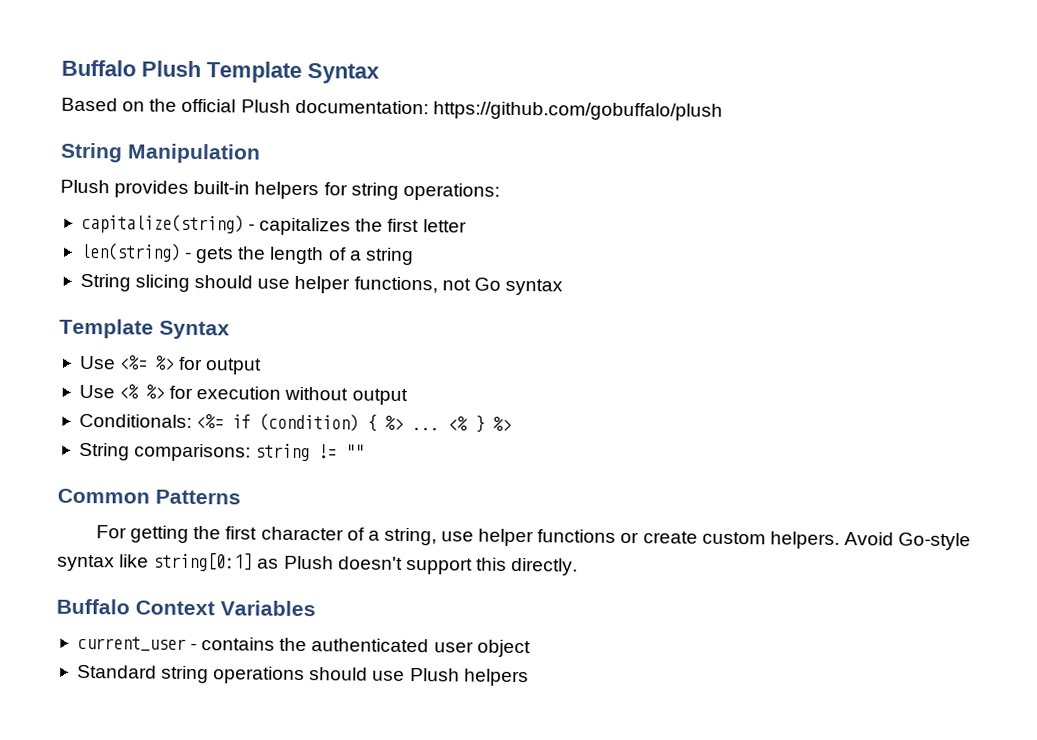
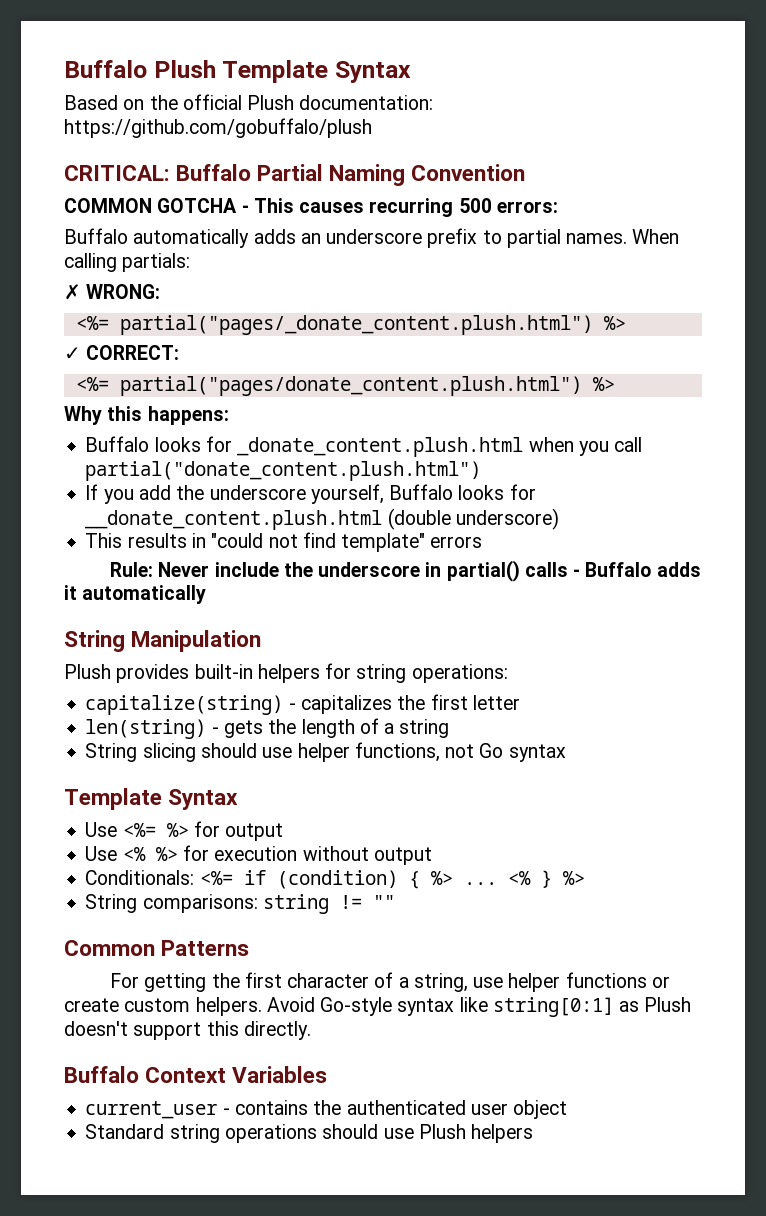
(723, 111) none -> [64,164,526,186] [64,198,558,217] [64,228,680,248] [64,253,191,272] [64,284,161,300] [75,315,626,335] [64,345,180,360] [75,376,615,396] [64,406,229,425] [85,436,643,457] [85,461,482,481] [85,484,536,504] [85,508,559,530] [85,532,483,552] [110,560,701,582] [64,585,207,604] // CRITICAL: Buffalo Partial Naming Convention // COMMON GOTCHA - This causes recurring 500 errors: // Buffalo automatically adds an underscore prefix to partial names. When calling partials: // ✗ WRONG: // <%= partial("pages/_donate_content.plush.html") %> // ✓ CORRECT: // <%= partial("pages/donate_content.plush.html") %> // Why this happens: // Buffalo looks for _donate_content.plush.html when you call partial("donate_content.plush.html") // If you add the underscore yourself, Buffalo looks for __donate_content.plush.html (double underscore) // This results in "could not find template" errors // Rule: Never include the underscore in partial() calls - Buffalo adds it automatically

